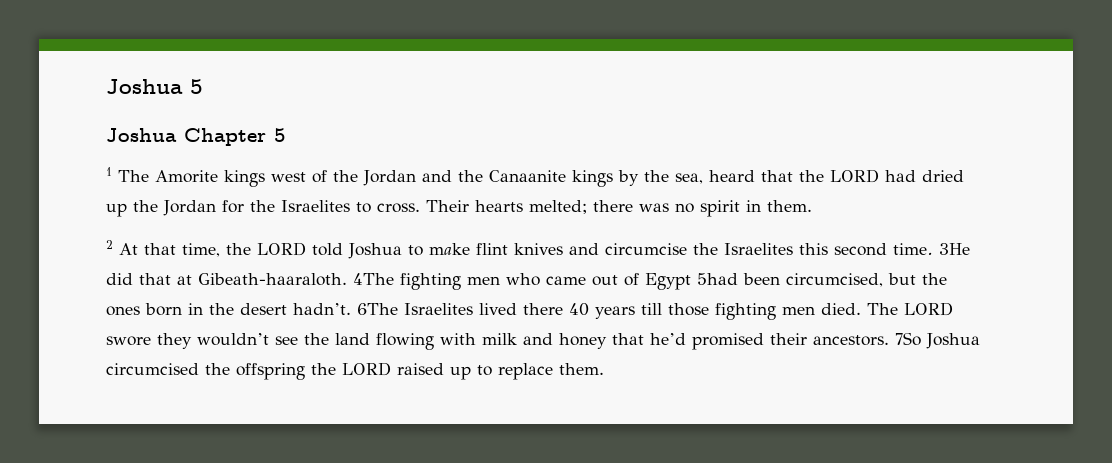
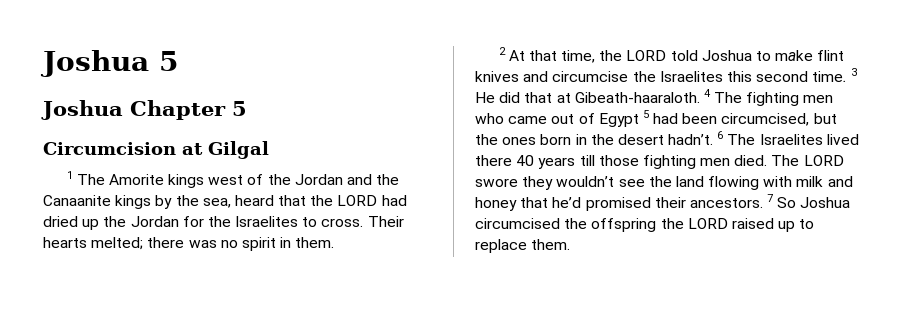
(286, 135) none -> [43,141,269,159] // Circumcision at Gilgal
[939,243,970,255] 3He -> [851,68,858,76] [475,92,495,103] 3 He
[353,273,394,285] 4The -> [703,89,743,103] 4 The
[697,273,738,285] 5had -> [642,110,679,124] 5 had
[357,303,398,315] 6The -> [717,131,756,145] 6 The
[895,332,921,346] 7So -> [767,194,797,208] 7 So

